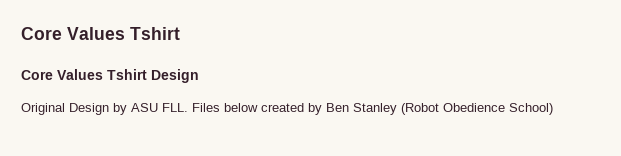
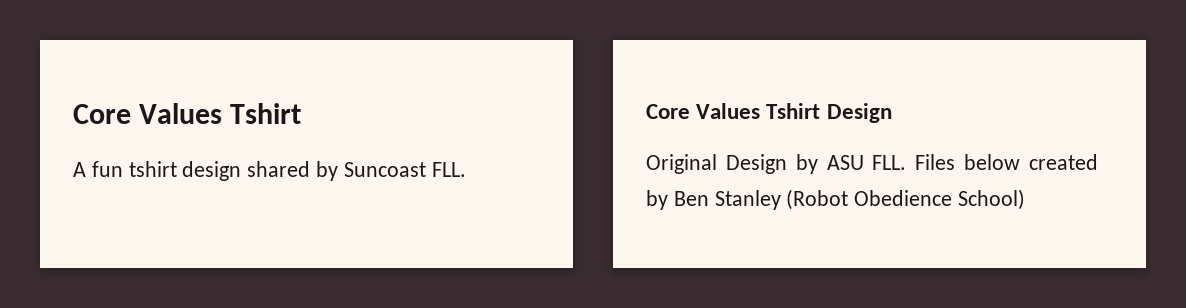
[21,27,180,40] Core Values Tshirt -> [73,103,301,124] [73,161,466,181] Core Values Tshirt // A fun tshirt design shared by Suncoast FLL.

